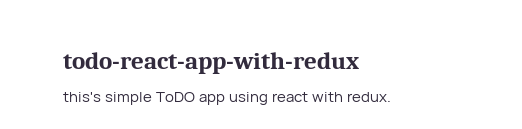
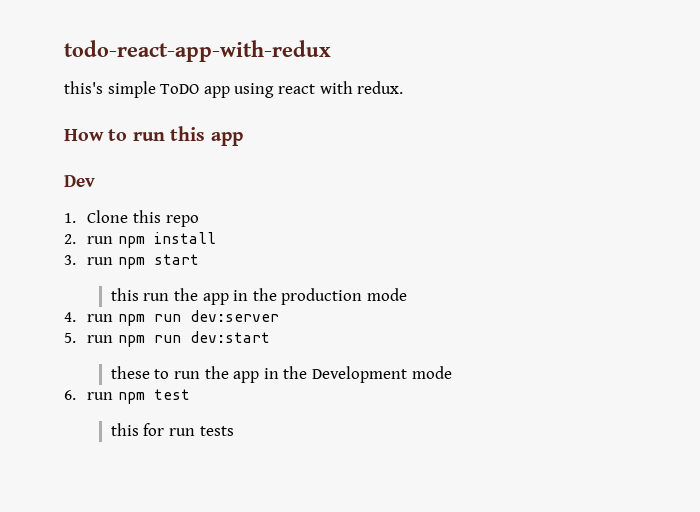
(392, 97) none -> [64,126,243,146] [64,175,95,187] [64,210,199,227] [64,232,217,248] [64,254,200,269] [110,288,407,305] [64,310,280,326] [64,331,271,347] [110,366,452,383] [64,389,191,404] [110,423,234,436] // How to run this app // Dev // 1. Clone this repo // 2. run npm install // 3. run npm start // this run the app in the production mode // 4. run npm run dev:server // 5. run npm run dev:start // these to run the app in the Development mode // 6. run npm test // this for run tests

